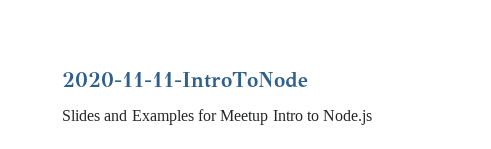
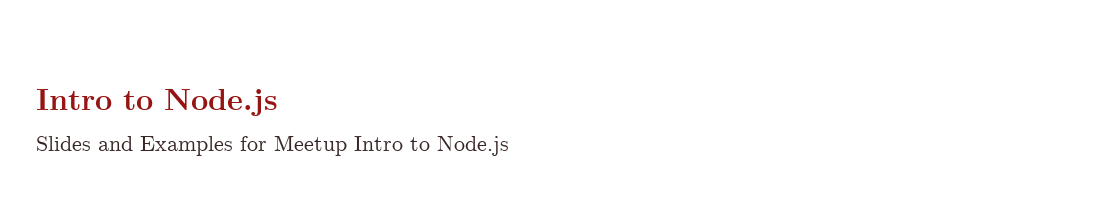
[62,72,308,88] 2020-11-11-IntroToNode -> [36,89,278,116] Intro to Node.js

